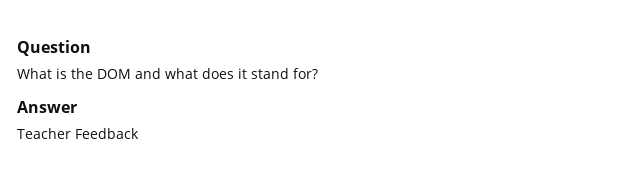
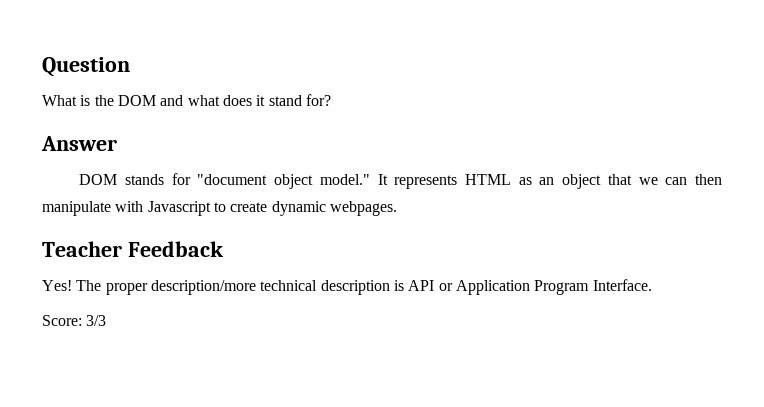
[17,128,139,139] Teacher Feedback -> [79,173,722,189] [42,201,397,216] [42,241,224,257] [42,279,652,295] [42,315,107,326] DOM stands for "document object model." It represents HTML as an object that we can then manipulate with Javascript to create dynamic webpages. // Teacher Feedback // Yes! The proper description/more technical description is API or Application Program Interface. // Score: 3/3

